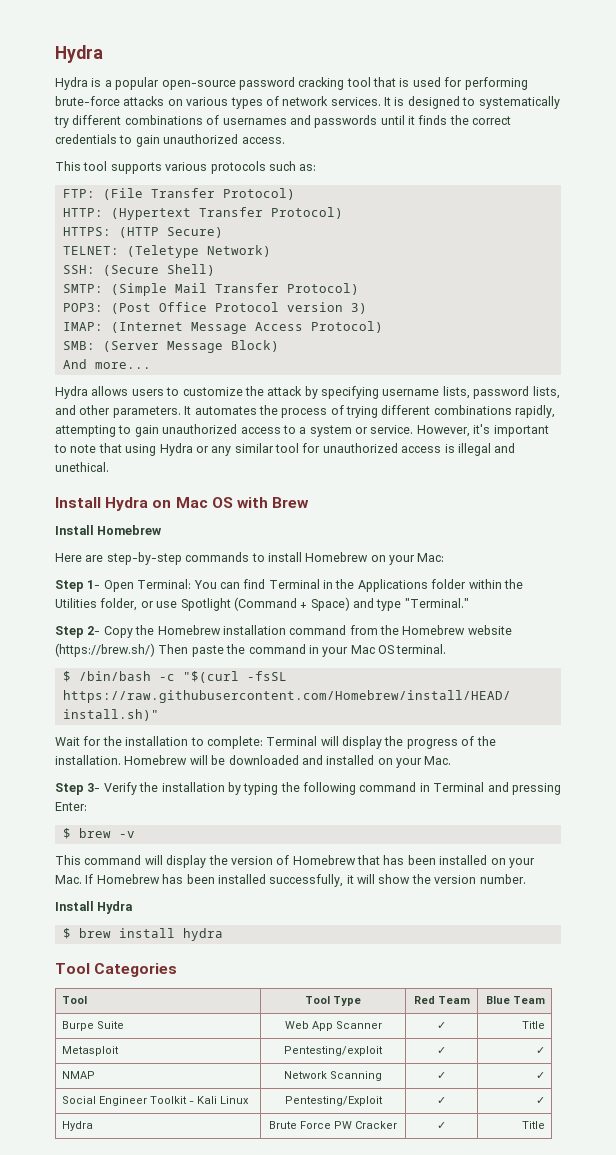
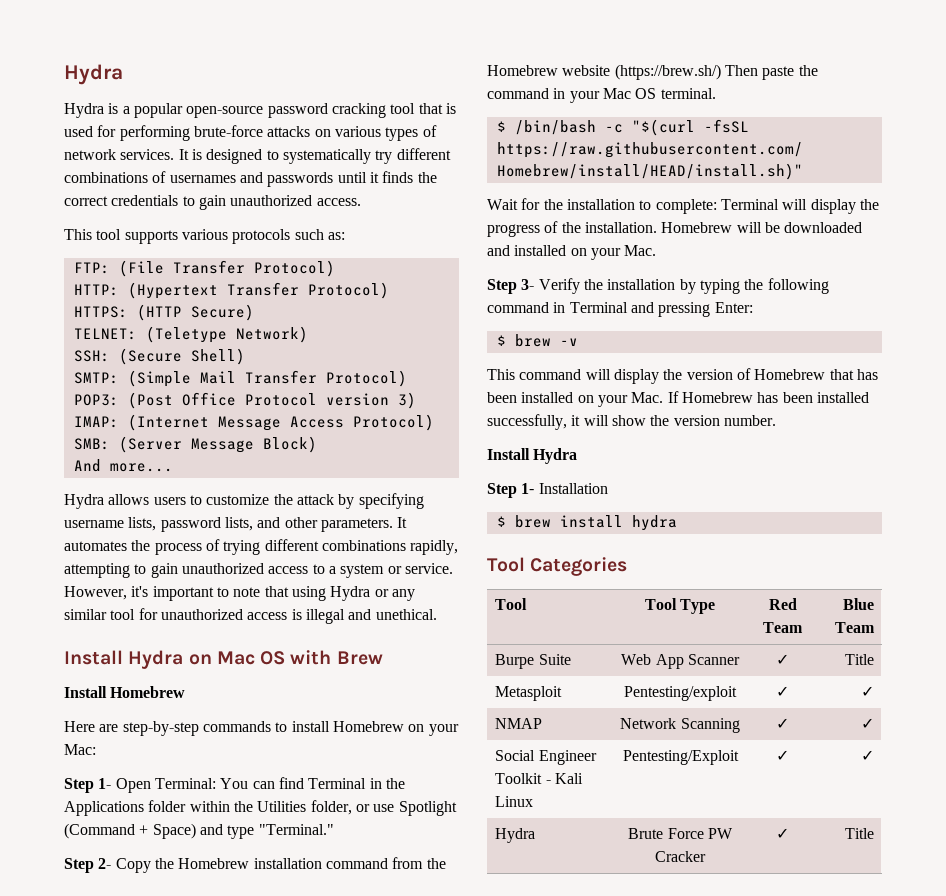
(134, 907) none -> [487,483,608,498] // Step 1- Installation

